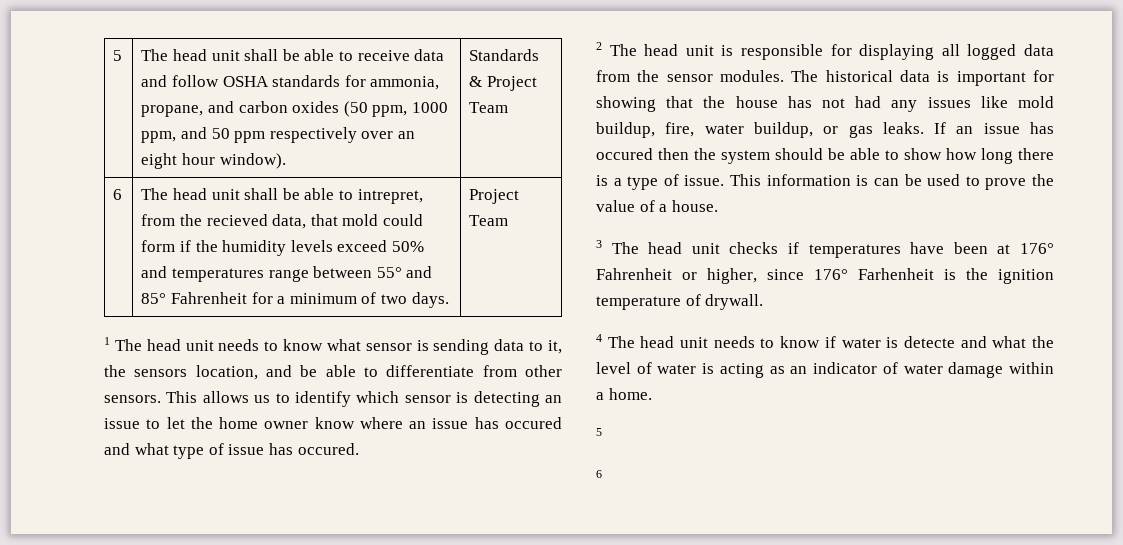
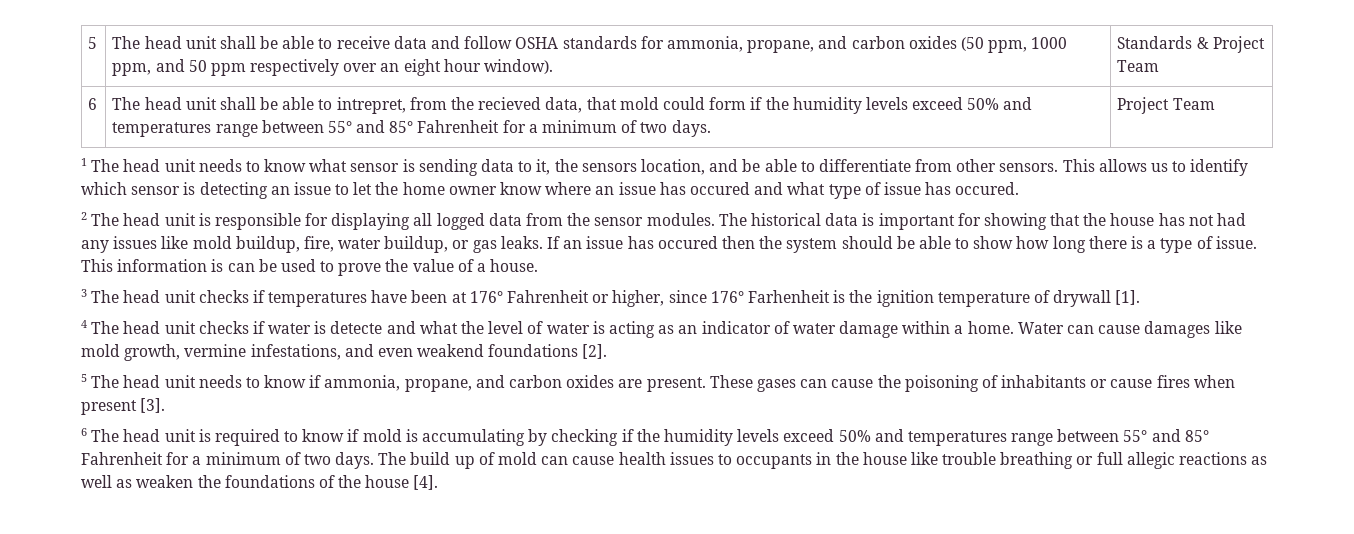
[705,294,764,310] drywall. -> [1053,290,1141,307] drywall [1].
[713,336,821,348] needs to know -> [198,321,249,334] checks
[596,428,602,436] [596,470,602,478] // 5 // 6 -> [1017,321,1242,338] [81,344,608,361] [81,374,1235,392] [81,398,166,415] [81,428,1209,446] [81,452,1268,469] [81,475,439,490] Water can cause damages like mold growth, vermine infestations, and even weakend foundations [2]. // 5 The head unit needs to know if ammonia, propane, and carbon oxides are present. These gases can cause the poisoning of inhabitants or cause fires when present [3]. // 6 The head unit is required to know if mold is accumulating by checking if the humidity levels exceed 50% and temperatures range between 55° and 85° Fahrenheit for a minimum of two days. The build up of mold can cause health issues to occupants in the house like trouble breathing or full allegic reactions as well as weaken the foundations of the house [4].

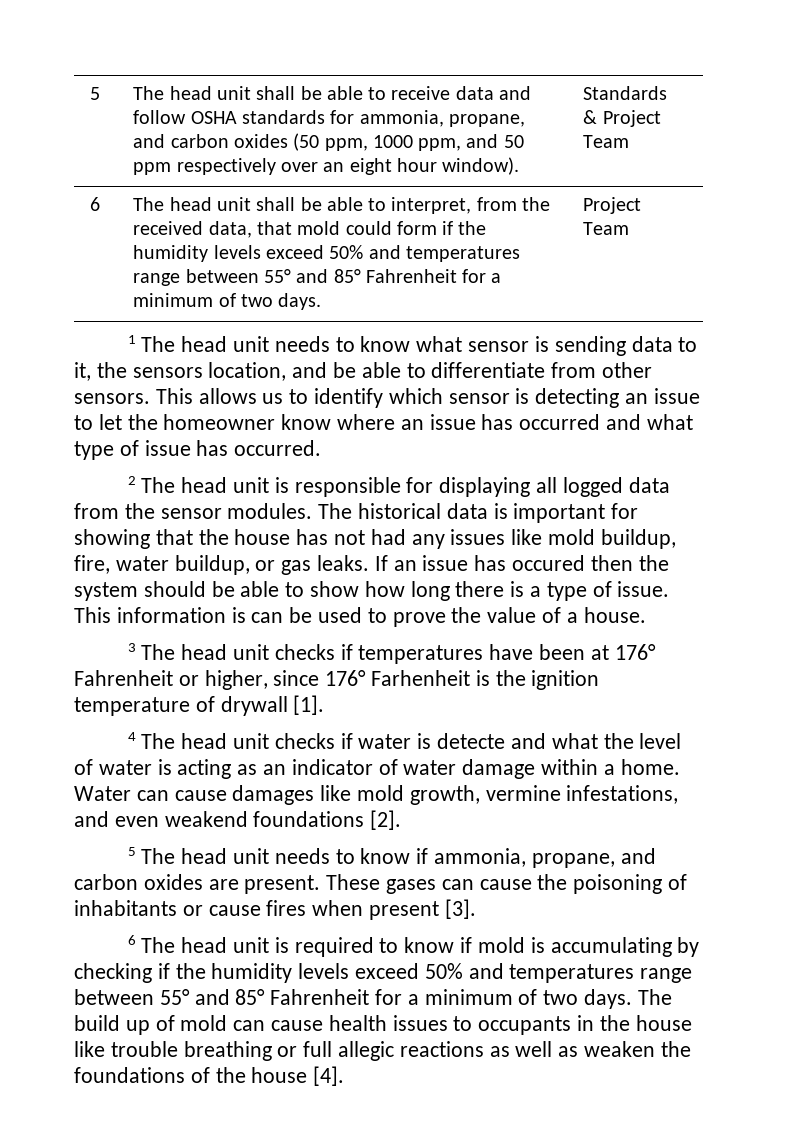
[336,97,542,114] intrepret, from the recieved -> [391,197,550,214] [133,221,204,235] interpret, from the received
[402,182,497,195] home owner -> [163,414,276,430] homeowner
[689,182,750,195] occured -> [519,414,601,430] occurred
[955,182,1020,195] occured. -> [234,440,322,456] occurred.

